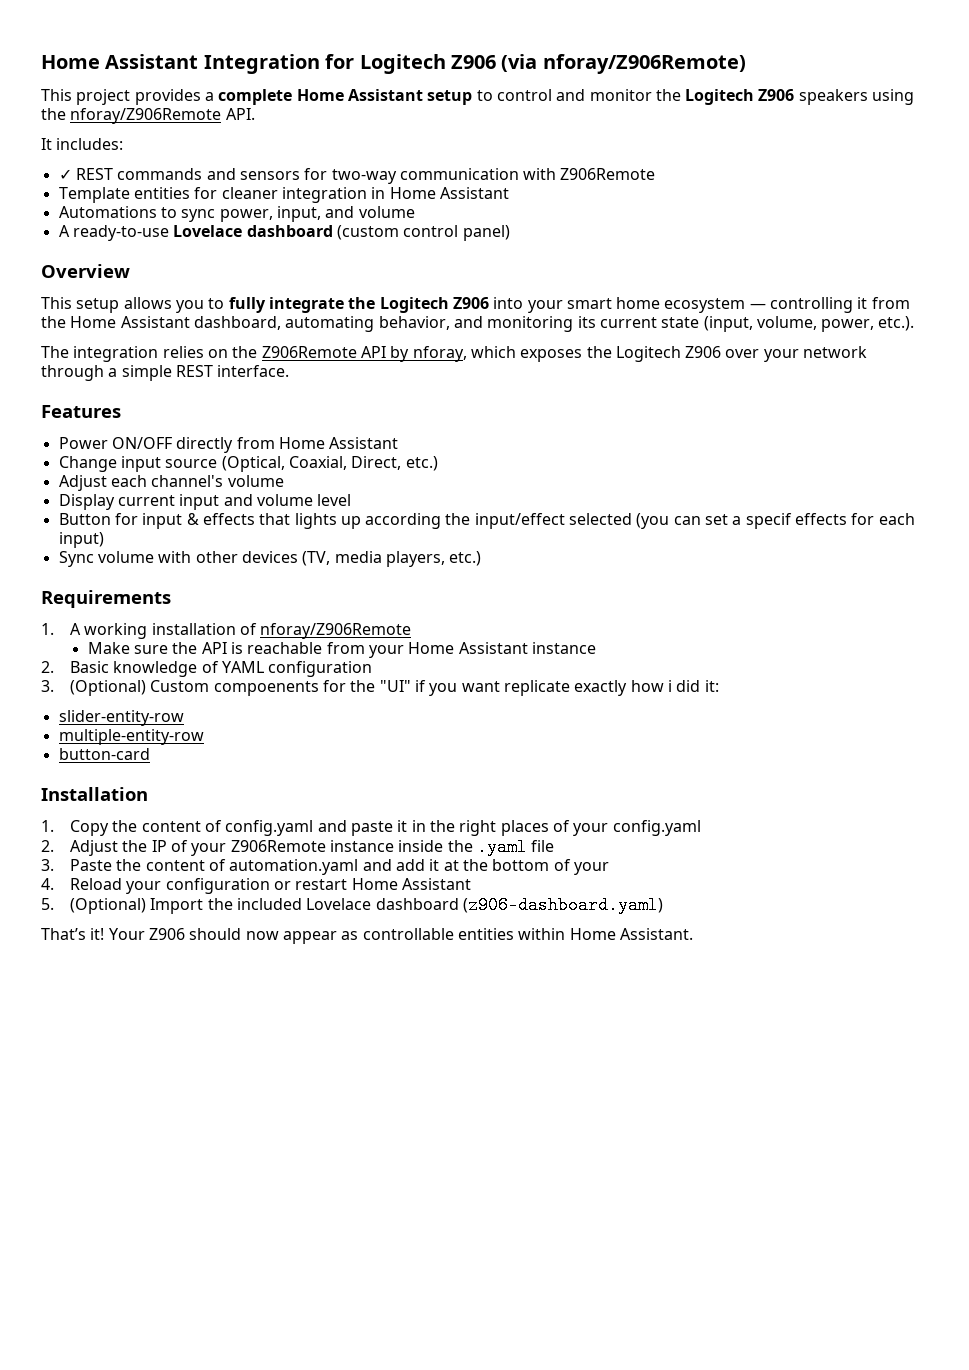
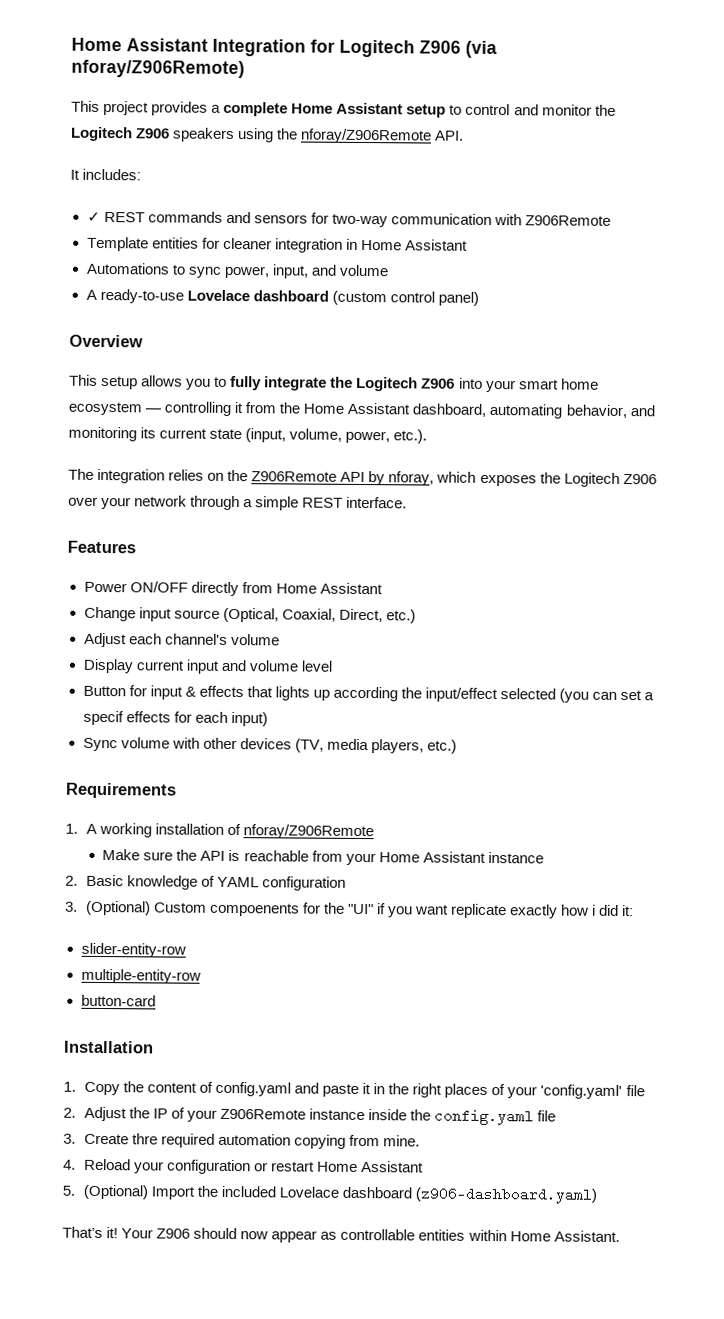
[612,820,701,836] config.yaml -> [540,1084,645,1100] 'config.yaml' file
[476,838,527,856] .yaml -> [434,1108,535,1126] config.yaml
[70,859,609,875] Paste the content of automation.yaml and add it at the bottom of your -> [83,1133,421,1149] Create thre required automation copying from mine.

